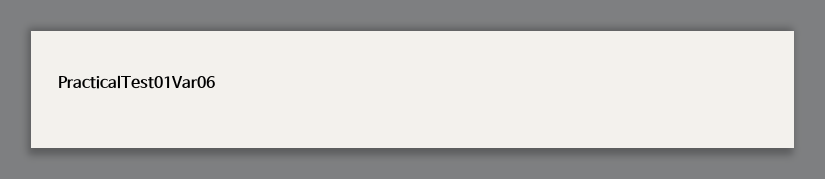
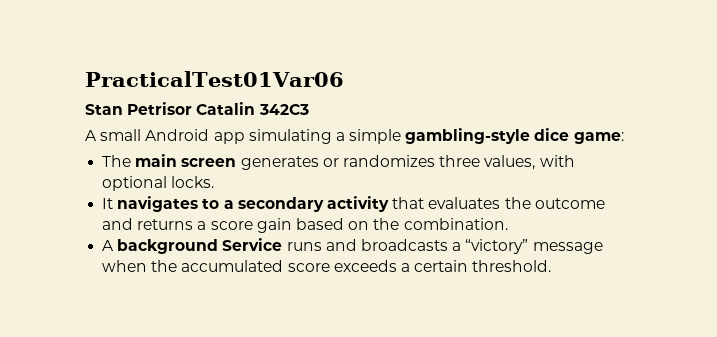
(215, 82) none -> [85,102,309,115] [85,128,624,144] [102,154,575,170] [102,176,215,191] [102,196,605,212] [102,218,508,233] [102,238,603,254] [102,260,552,272] // Stan Petrisor Catalin 342C3 // A small Android app simulating a simple gambling-style dice game: // The main screen generates or randomizes three values, with optional locks. // It navigates to a secondary activity that evaluates the outcome and returns a score gain based on the combination. // A background Service runs and broadcasts a “victory” message when the accumulated score exceeds a certain threshold.

